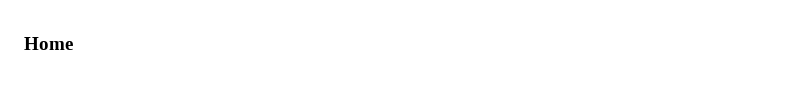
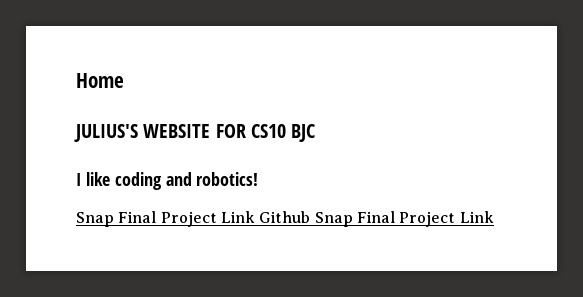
(73, 43) none -> [74,124,316,142] [76,172,259,190] [76,211,494,227] // JULIUS'S WEBSITE FOR CS10 BJC // I like coding and robotics! // Snap Final Project Link Github Snap Final Project Link

